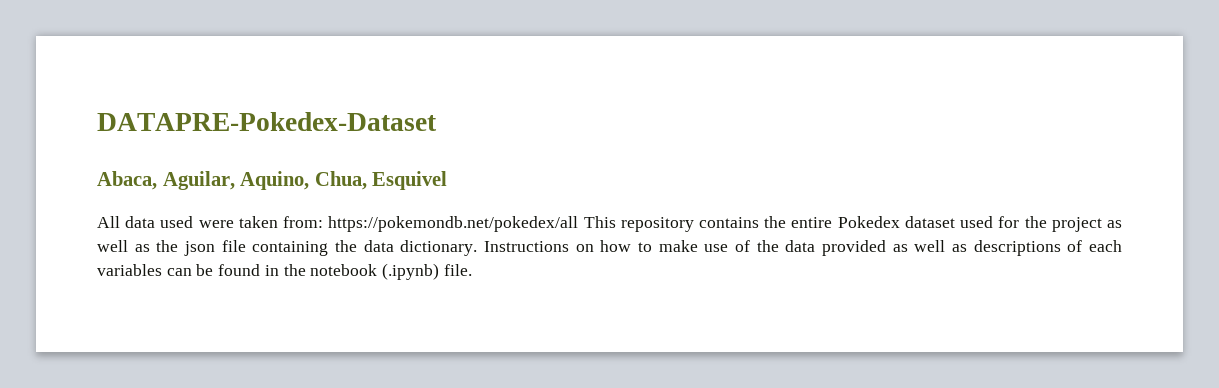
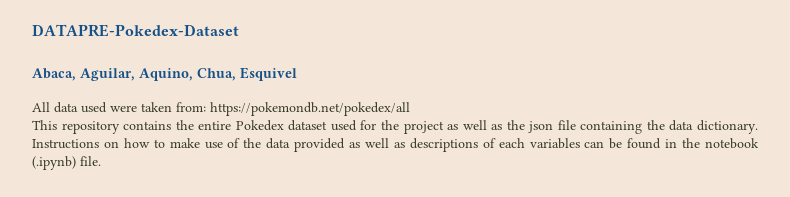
(579, 224) none -> (410, 109) //

